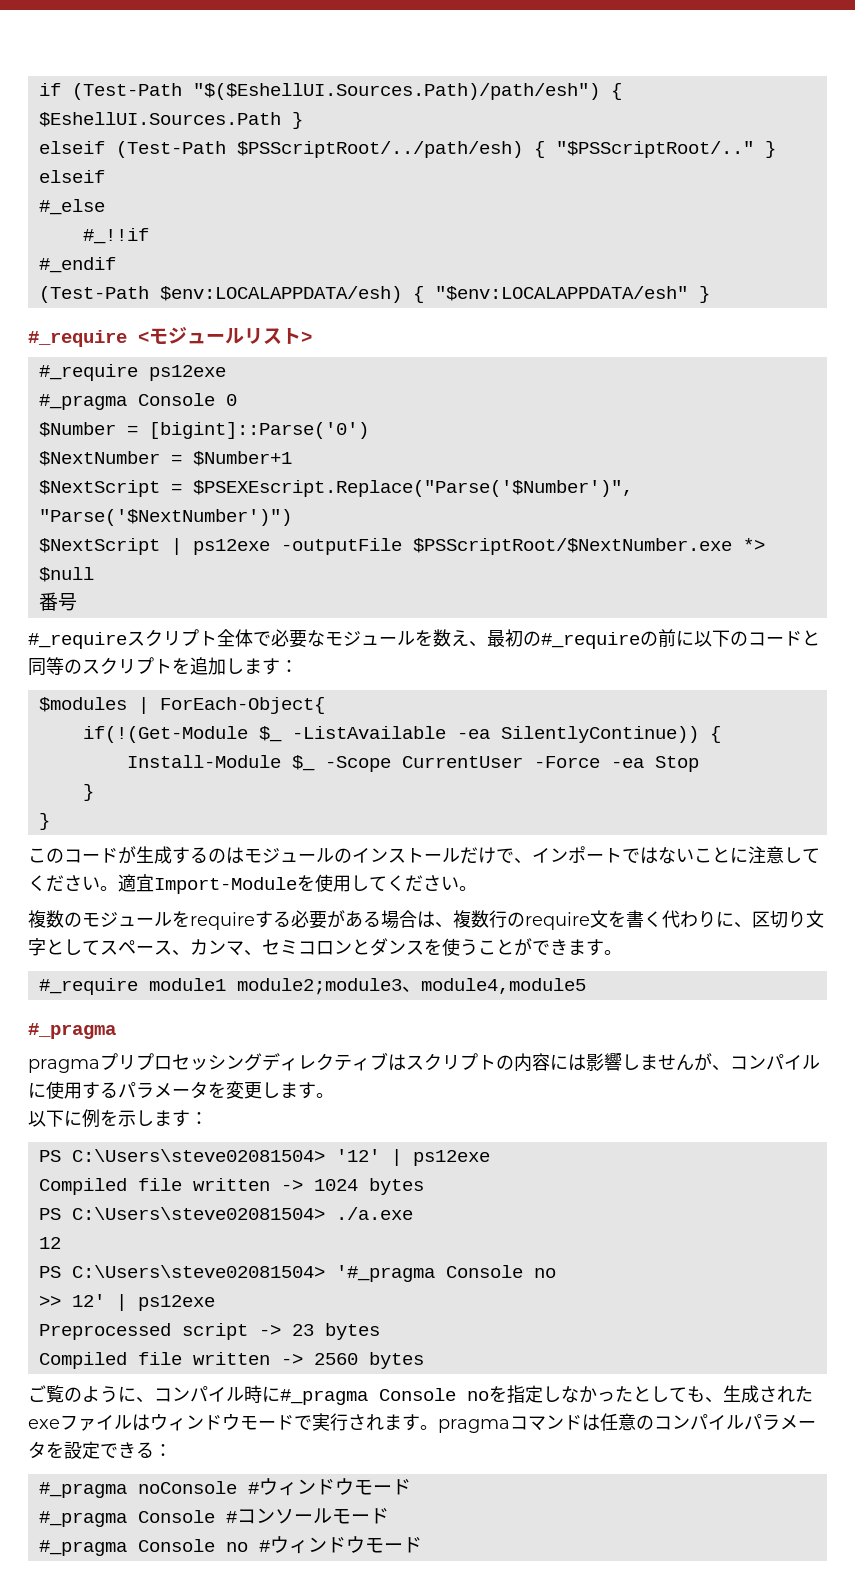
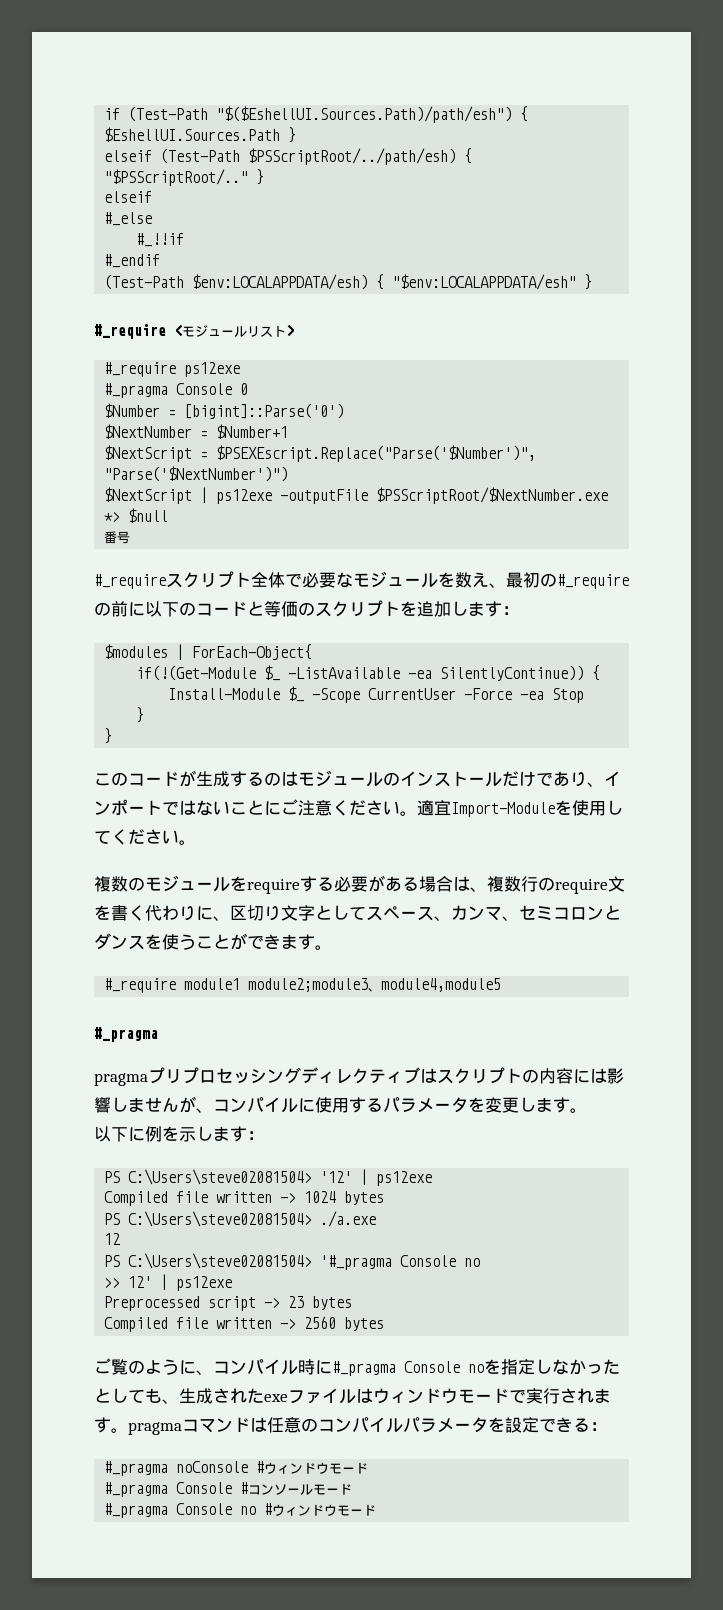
[28,657,64,676] 同等 -> [264,601,298,617] 等価
(514, 855) none -> [553,771,587,787] あり
[748,846,820,864] 注意して -> [281,799,332,816] ご注意

